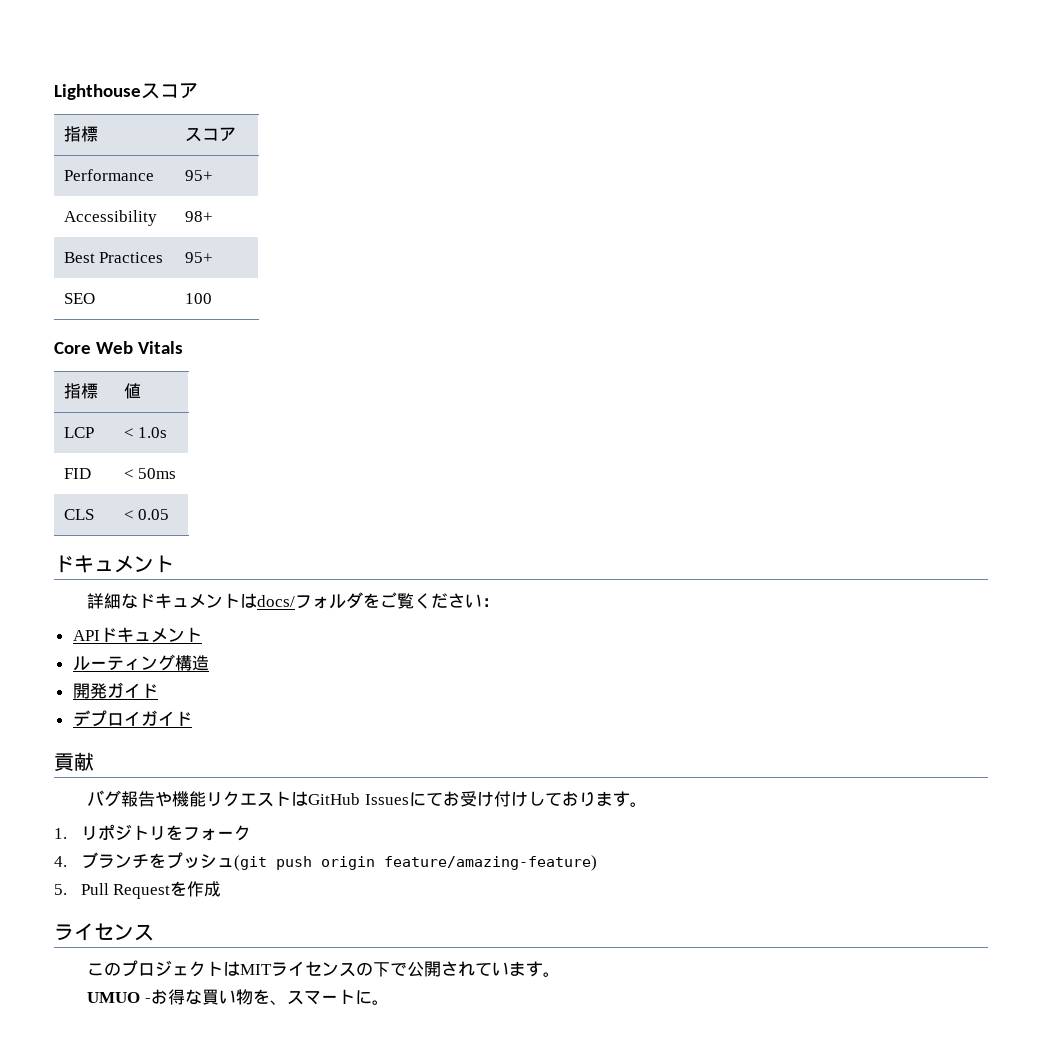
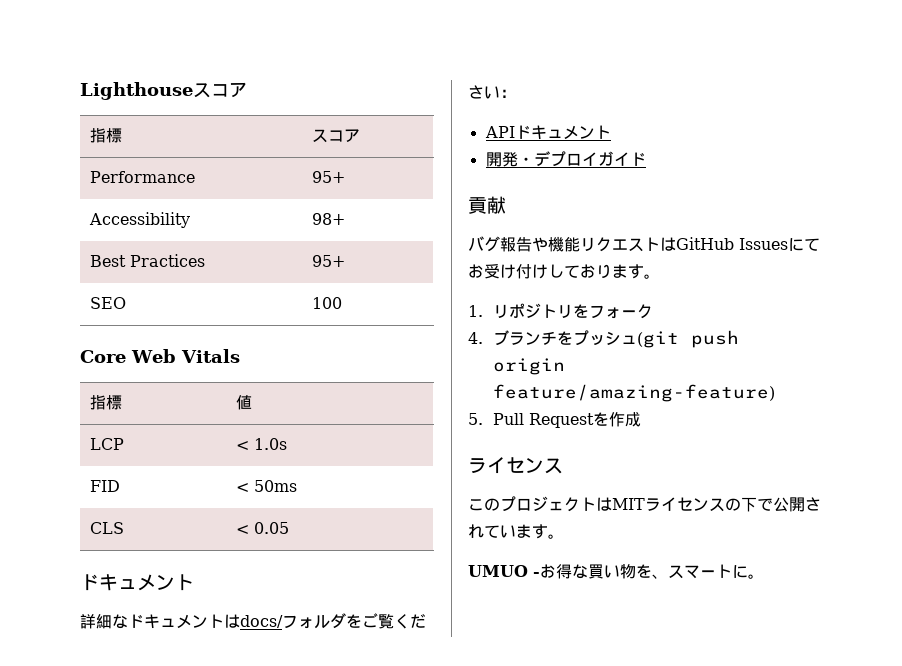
[72,654,209,671] // ルーティング構造 -> (611, 132) none
[106,682,158,698] ガイド // -> [517,157,534,165] ・

